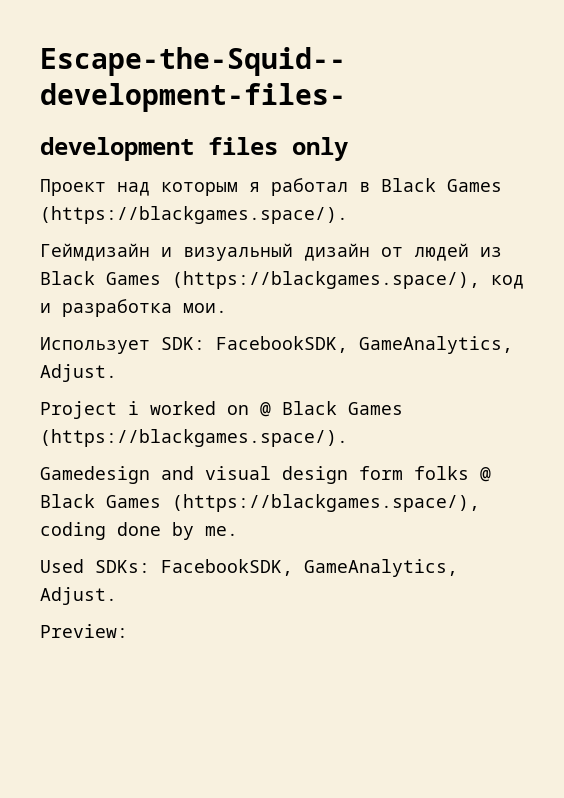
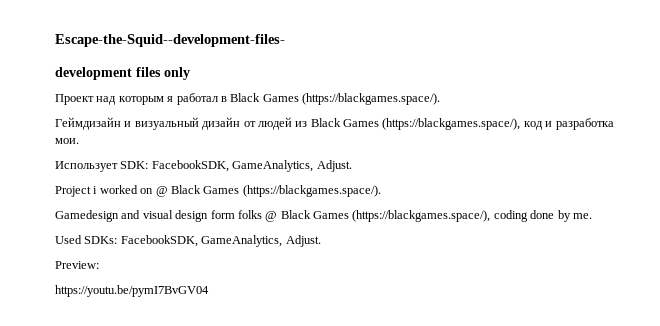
(128, 631) none -> [55,285,209,297] // https://youtu.be/pymI7BvGV04

